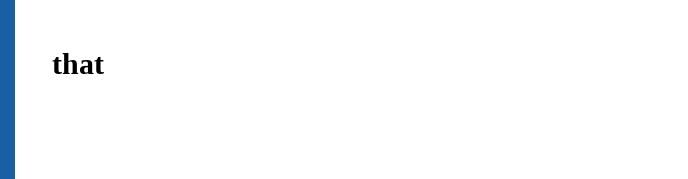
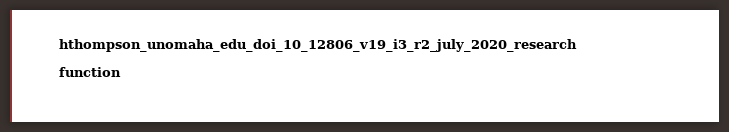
[52,53,104,74] that -> [59,39,577,52] [59,67,121,77] hthompson_unomaha_edu_doi_10_12806_v19_i3_r2_july_2020_research // function

